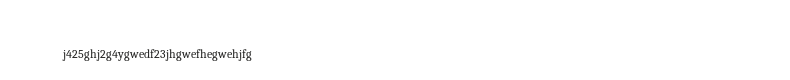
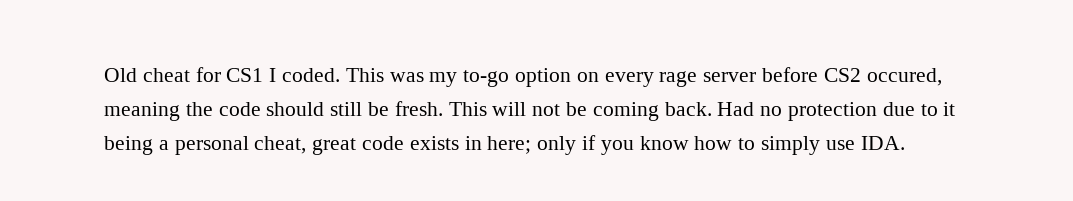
[62,49,252,61] j425ghj2g4ygwedf23jhgwefhegwehjfg -> [104,67,942,87] [104,101,956,121] [104,135,905,155] Old cheat for CS1 I coded. This was my to-go option on every rage server before CS2 occured, meaning the code should still be fresh. This will not be coming back. Had no protection due to it being a personal cheat, great code exists in here; only if you know how to simply use IDA.

